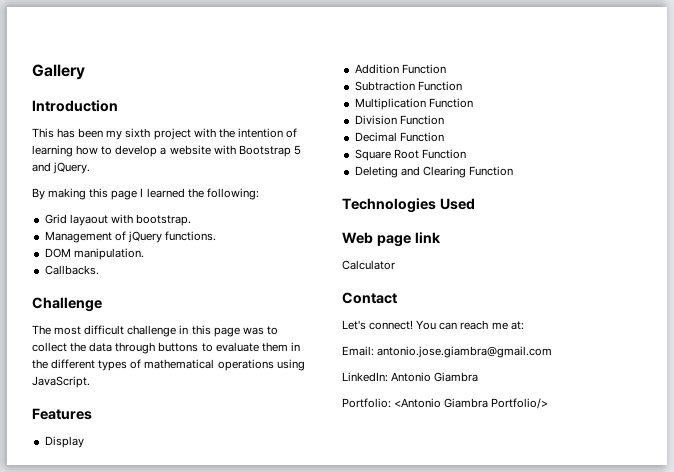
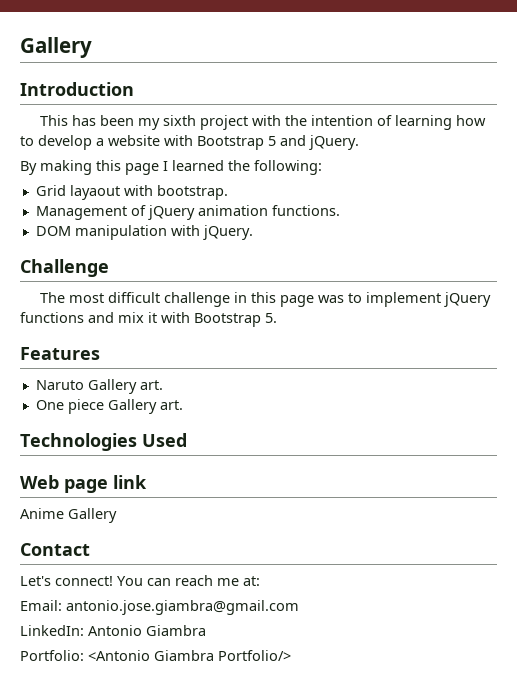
(162, 237) none -> [197,205,268,216] animation
[73,248,144,260] [44,265,99,275] manipulation. // Callbacks. -> [74,225,253,240] manipulation with jQuery.
[32,342,300,354] [32,359,305,371] [32,376,90,388] [32,408,92,420] [44,436,84,448] [354,64,446,74] [354,81,462,91] [354,98,473,110] [354,115,444,125] [354,132,444,142] [354,149,466,161] [354,166,513,178] collect the data through buttons to evaluate them in the different types of mathematical operations using JavaScript. // Features // Display // Addition Function // Subtraction Function // Multiplication Function // Division Function // Decimal Function // Square Root Function // Deleting and Clearing Function -> [365,292,491,307] [20,312,277,327] [20,347,100,360] [35,379,163,394] [35,399,183,414] implement jQuery functions and mix it with Bootstrap 5. // Features // Naruto Gallery art. // One piece Gallery art.
[342,260,395,270] Calculator -> [20,508,117,523] Anime Gallery

